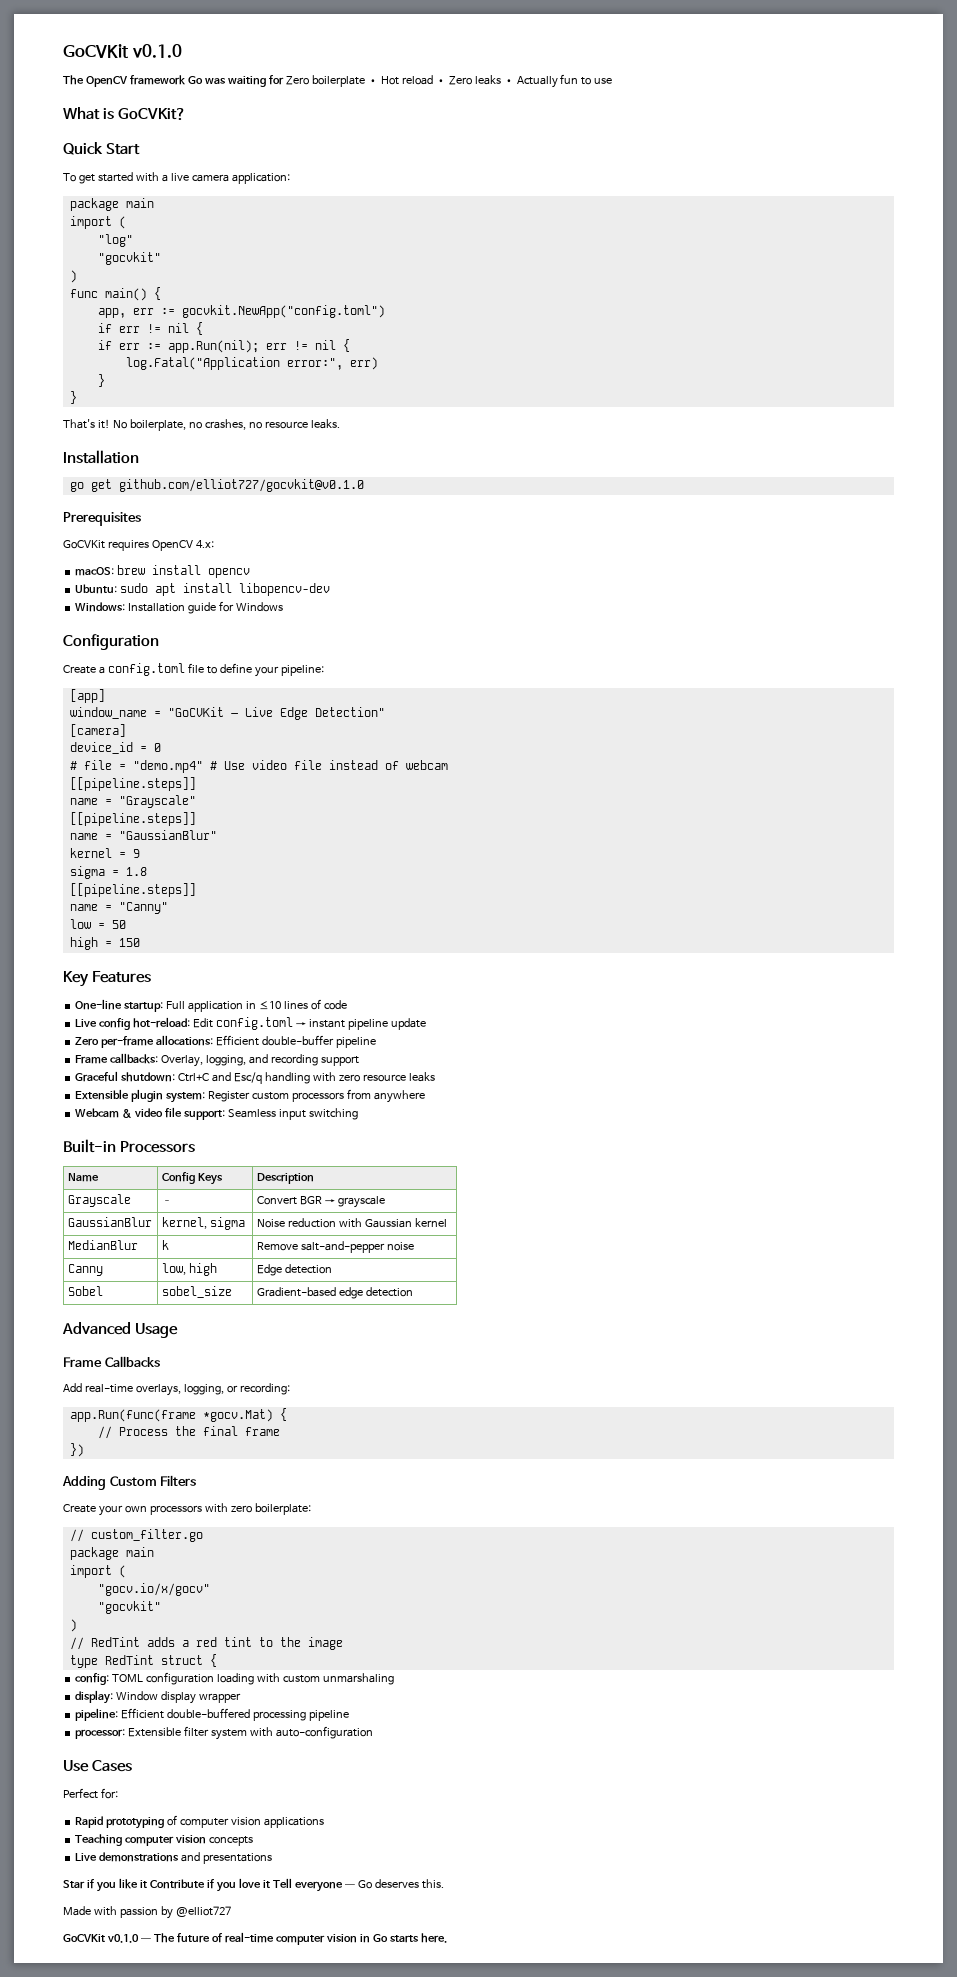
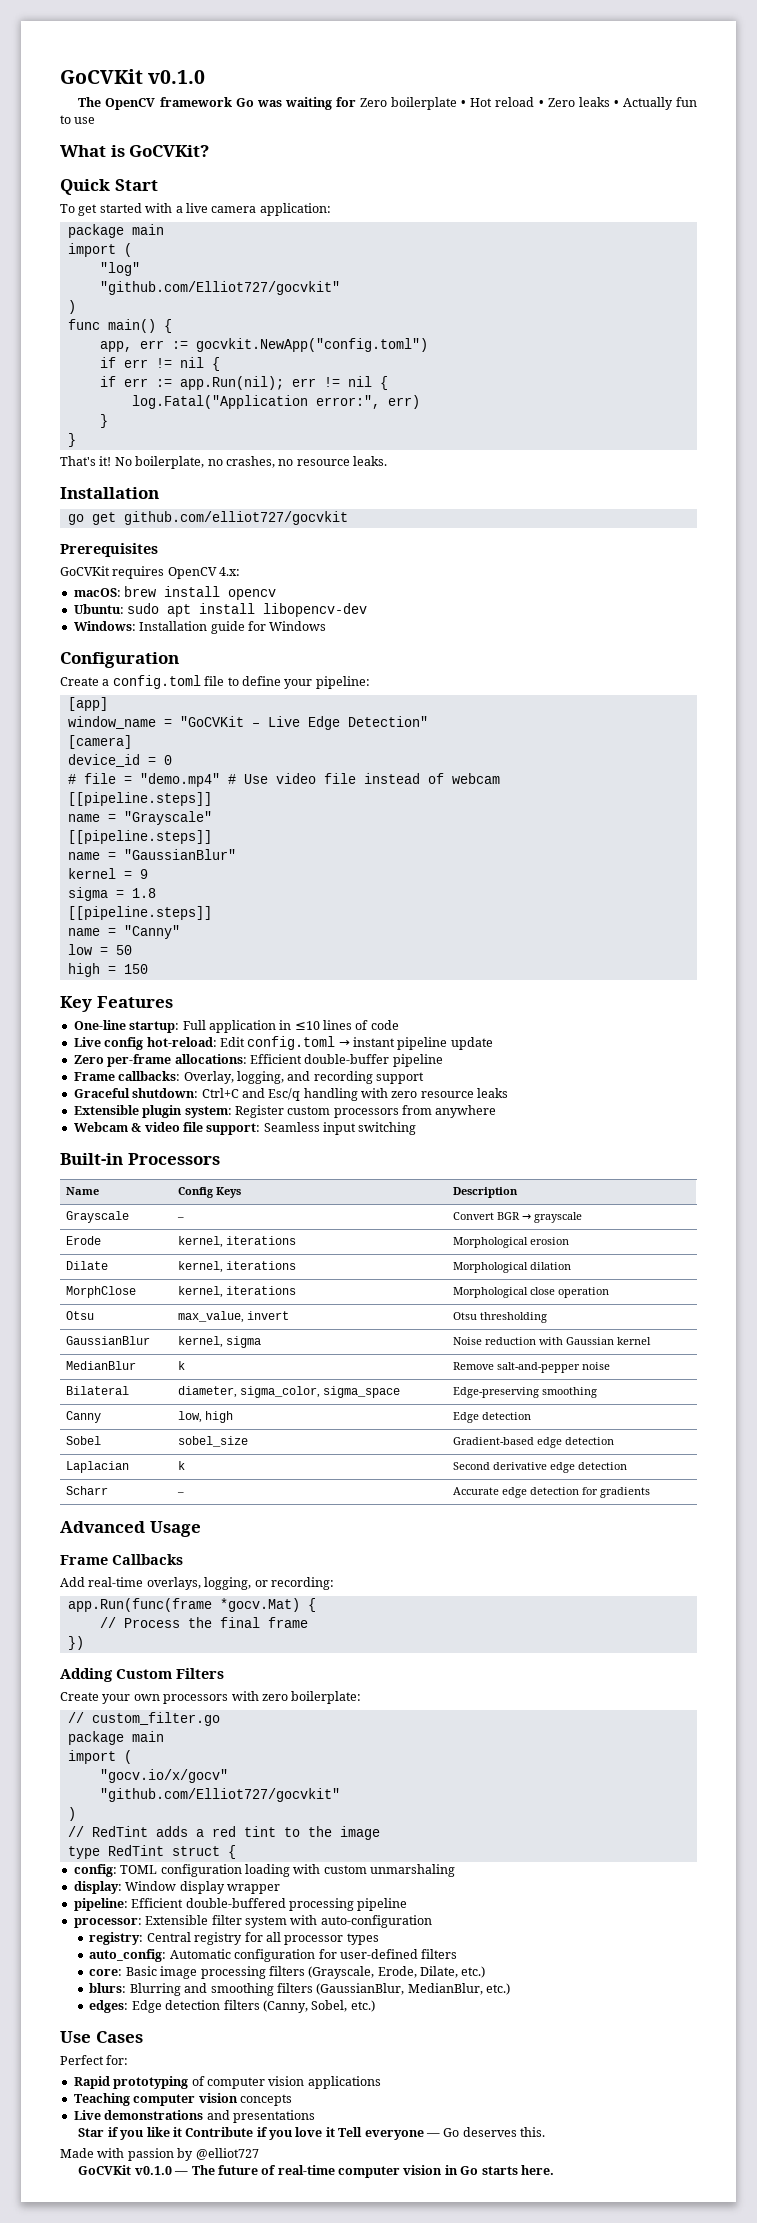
[97,252,161,265] "gocvkit" -> [99,281,340,295] "github.com/Elliot727/gocvkit"
[118,479,364,492] github.com/elliot727/gocvkit@v0.1.0 -> [123,511,348,525] github.com/elliot727/gocvkit
(385, 1202) none -> [65,1236,101,1245] [177,1236,296,1248] [452,1237,569,1248] [65,1261,108,1270] [177,1261,296,1273] [452,1262,571,1273] [65,1286,136,1298] [177,1286,296,1298] [452,1287,609,1298] [65,1311,94,1320] [177,1311,289,1323] [452,1312,547,1323] // Erode | kernel, iterations | Morphological erosion // Dilate | kernel, iterations | Morphological dilation // MorphClose | kernel, iterations | Morphological close operation // Otsu | max_value, invert | Otsu thresholding
(414, 1246) none -> [65,1386,129,1395] [177,1386,400,1398] [452,1387,597,1398] // Bilateral | diameter, sigma_color, sigma_space | Edge-preserving smoothing
(413, 1292) none -> [65,1461,129,1473] [177,1461,185,1470] [452,1462,627,1473] [65,1486,108,1495] [176,1492,184,1495] [452,1487,650,1498] // Laplacian | k | Second derivative edge detection // Scharr | – | Accurate edge detection for gradients
[97,1601,161,1614] "gocvkit" -> [99,1788,340,1802] "github.com/Elliot727/gocvkit"
(373, 1732) none -> [89,1932,379,1945] [89,1949,458,1962] [89,1966,486,1979] [89,1983,511,1996] [89,2000,375,2013] // registry: Central registry for all processor types // auto_config: Automatic configuration for user-defined filters // core: Basic image processing filters (Grayscale, Erode, Dilate, etc.) // blurs: Blurring and smoothing filters (GaussianBlur, MedianBlur, etc.) // edges: Edge detection filters (Canny, Sobel, etc.)

